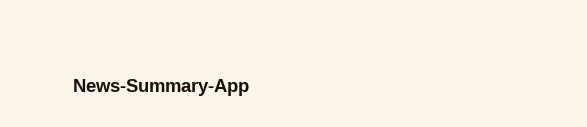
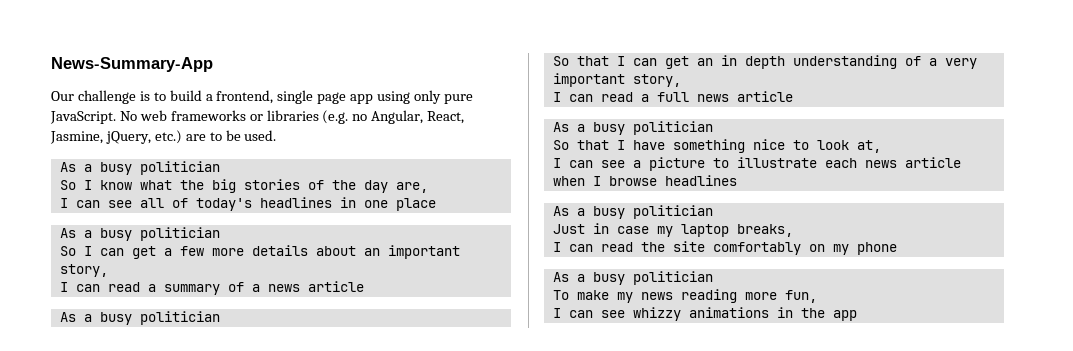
(249, 87) none -> [51,90,473,104] [50,110,465,124] [50,130,277,144] [59,161,220,175] [59,179,428,193] [59,197,436,211] [59,227,220,241] [59,245,460,259] [59,264,108,277] [59,281,364,295] [59,311,220,325] [552,55,977,69] [552,73,681,87] [552,91,793,102] [552,121,713,135] [552,139,881,153] [552,157,961,171] [552,175,737,186] [552,205,713,219] [552,223,793,237] [552,241,897,255] [552,271,713,285] [552,289,817,303] [552,307,857,321] // Our challenge is to build a frontend, single page app using only pure JavaScript. No web frameworks or libraries (e.g. no Angular, React, Jasmine, jQuery, etc.) are to be used. // As a busy politician // So I know what the big stories of the day are, // I can see all of today's headlines in one place // As a busy politician // So I can get a few more details about an important story, // I can read a summary of a news article // As a busy politician // So that I can get an in depth understanding of a very important story, // I can read a full news article // As a busy politician // So that I have something nice to look at, // I can see a picture to illustrate each news article when I browse headlines // As a busy politician // Just in case my laptop breaks, // I can read the site comfortably on my phone // As a busy politician // To make my news reading more fun, // I can see whizzy animations in the app

